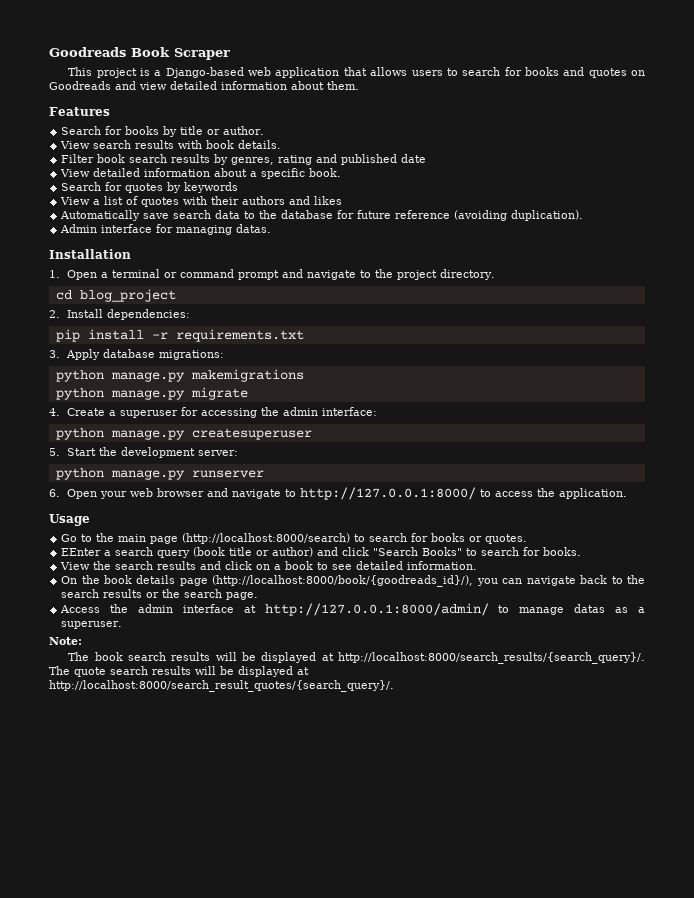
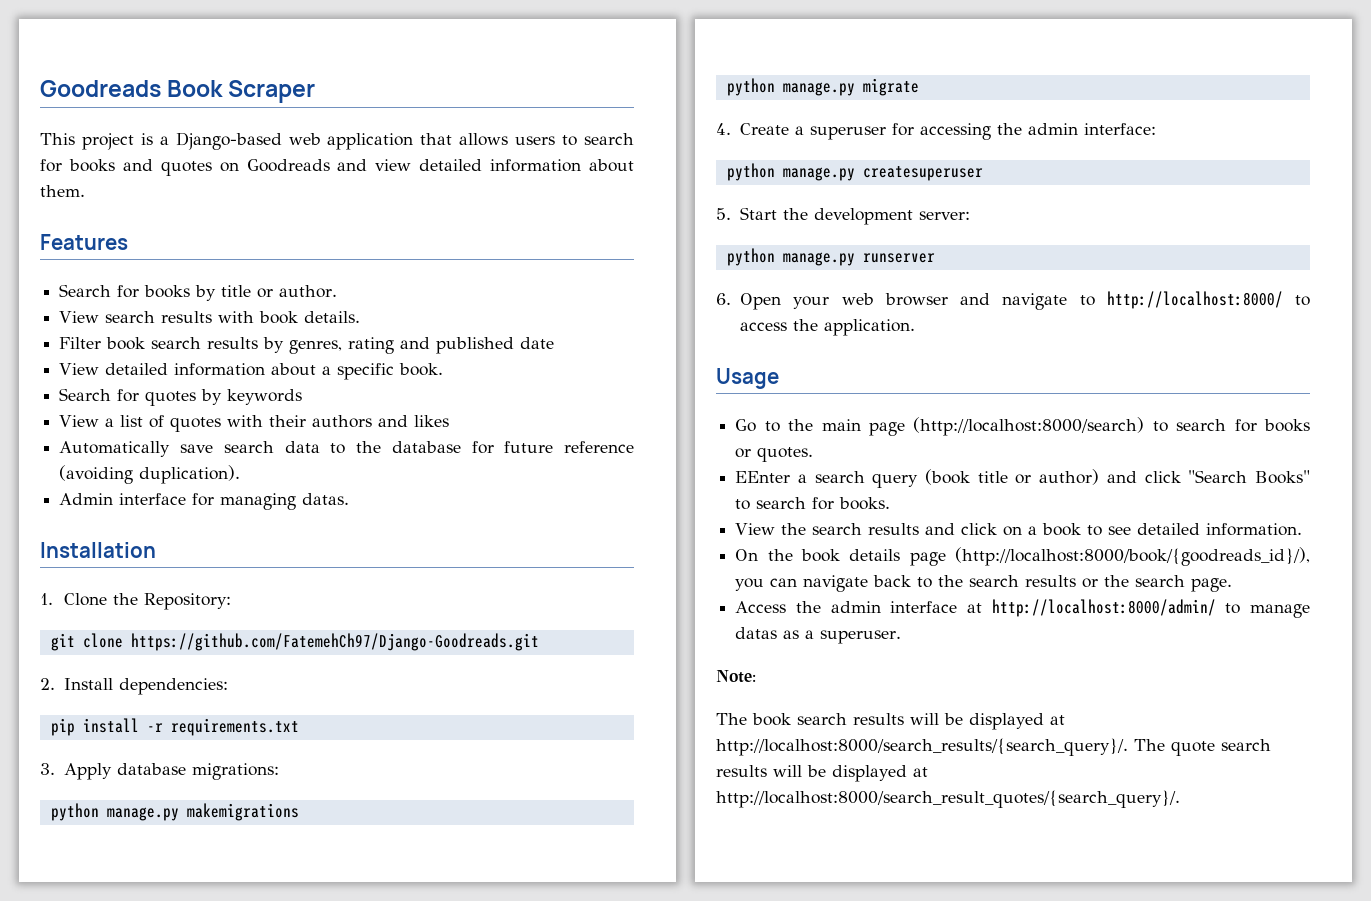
[67,269,496,280] [55,289,176,302] Open a terminal or command prompt and navigate to the project directory. // cd blog_project -> [64,593,232,610] [50,633,539,651] Clone the Repository: // git clone https://github.com/FatemehCh97/Django-Goodreads.git
[300,487,477,500] http://127.0.0.1:8000/ -> [1106,291,1283,309] http://localhost:8000/
[264,603,489,616] http://127.0.0.1:8000/admin/ -> [991,599,1216,617] http://localhost:8000/admin/

